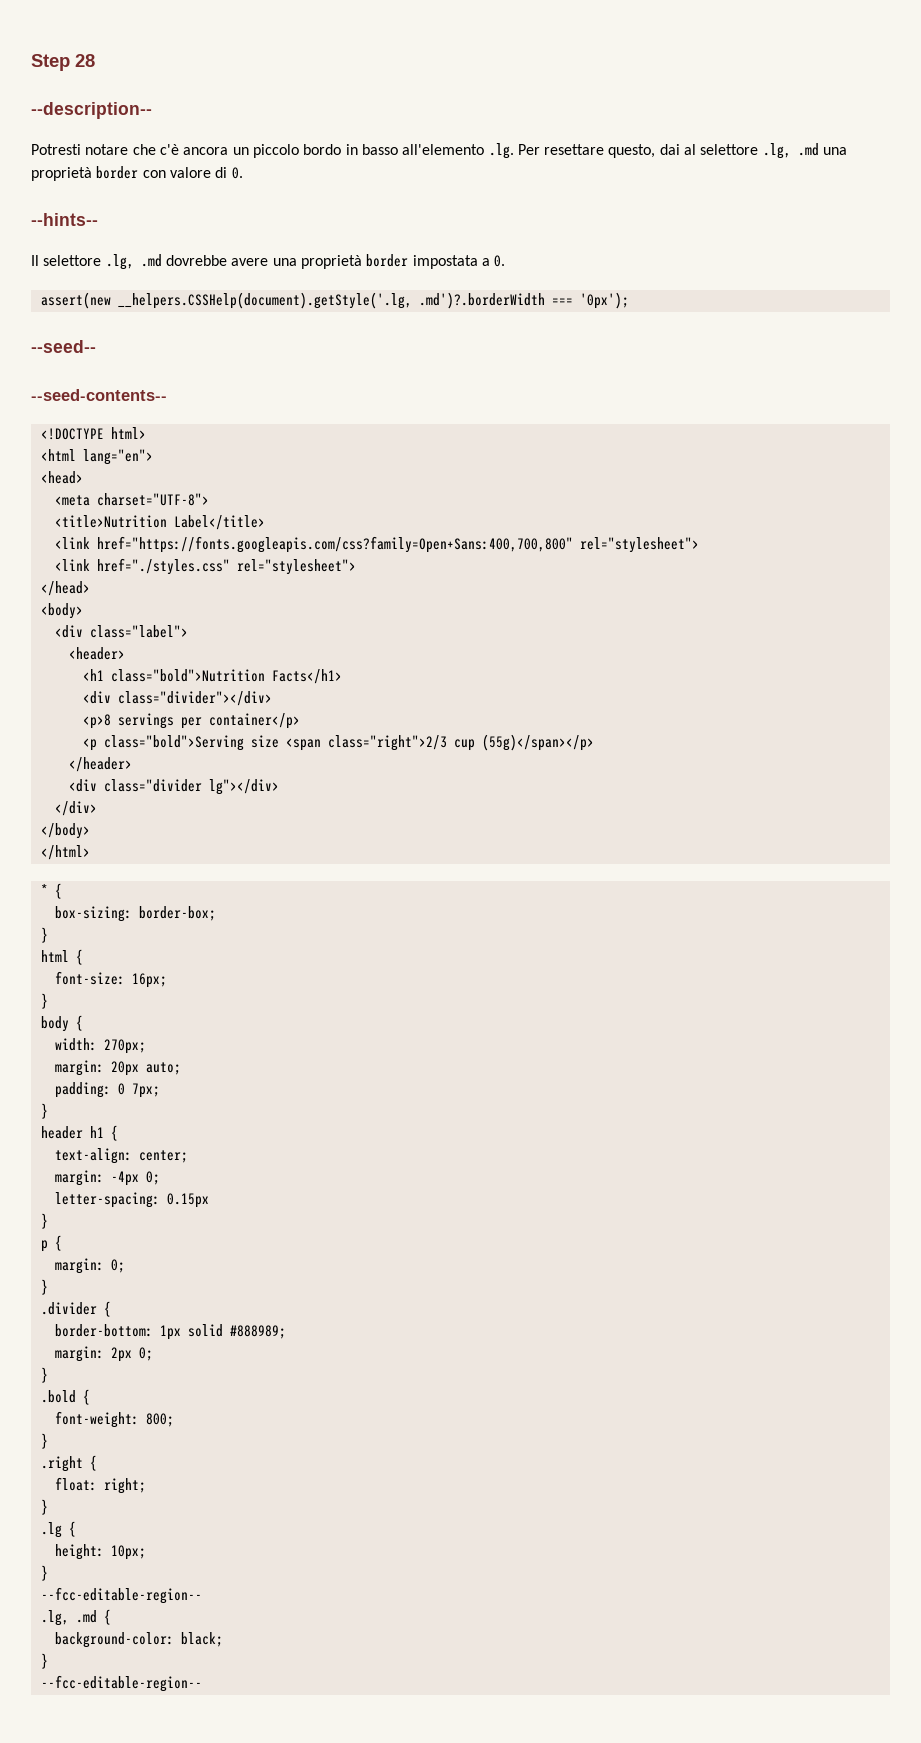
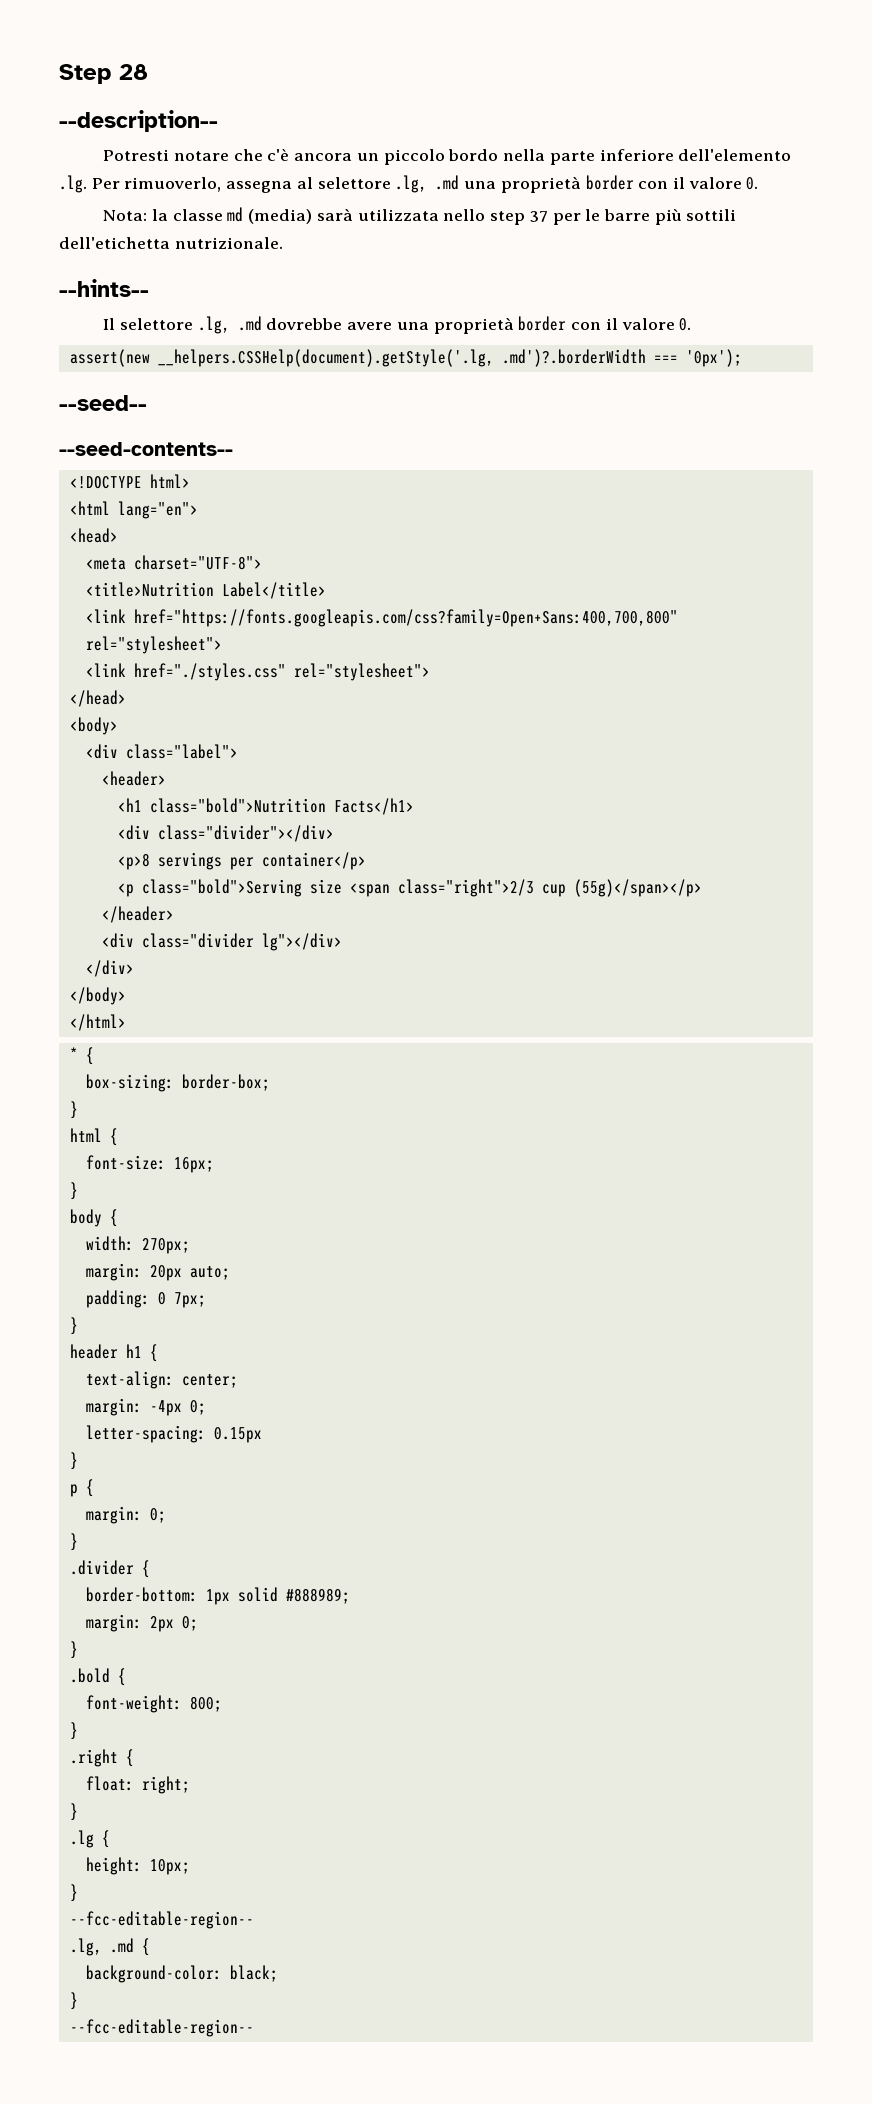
[345,143,680,159] in basso all'elemento .lg. Per resettare questo, dai -> [503,149,792,165] [59,175,293,193] nella parte inferiore dell'elemento .lg. Per rimuoverlo, assegna
[169,167,243,179] valore di 0. -> [672,177,759,190] [103,207,737,225] [59,237,283,249] il valore 0. // Nota: la classe md (media) sarà utilizzata nello step 37 per le barre più sottili dell'etichetta nutrizionale.
[412,255,490,269] impostata a -> [571,318,675,330] con il valore

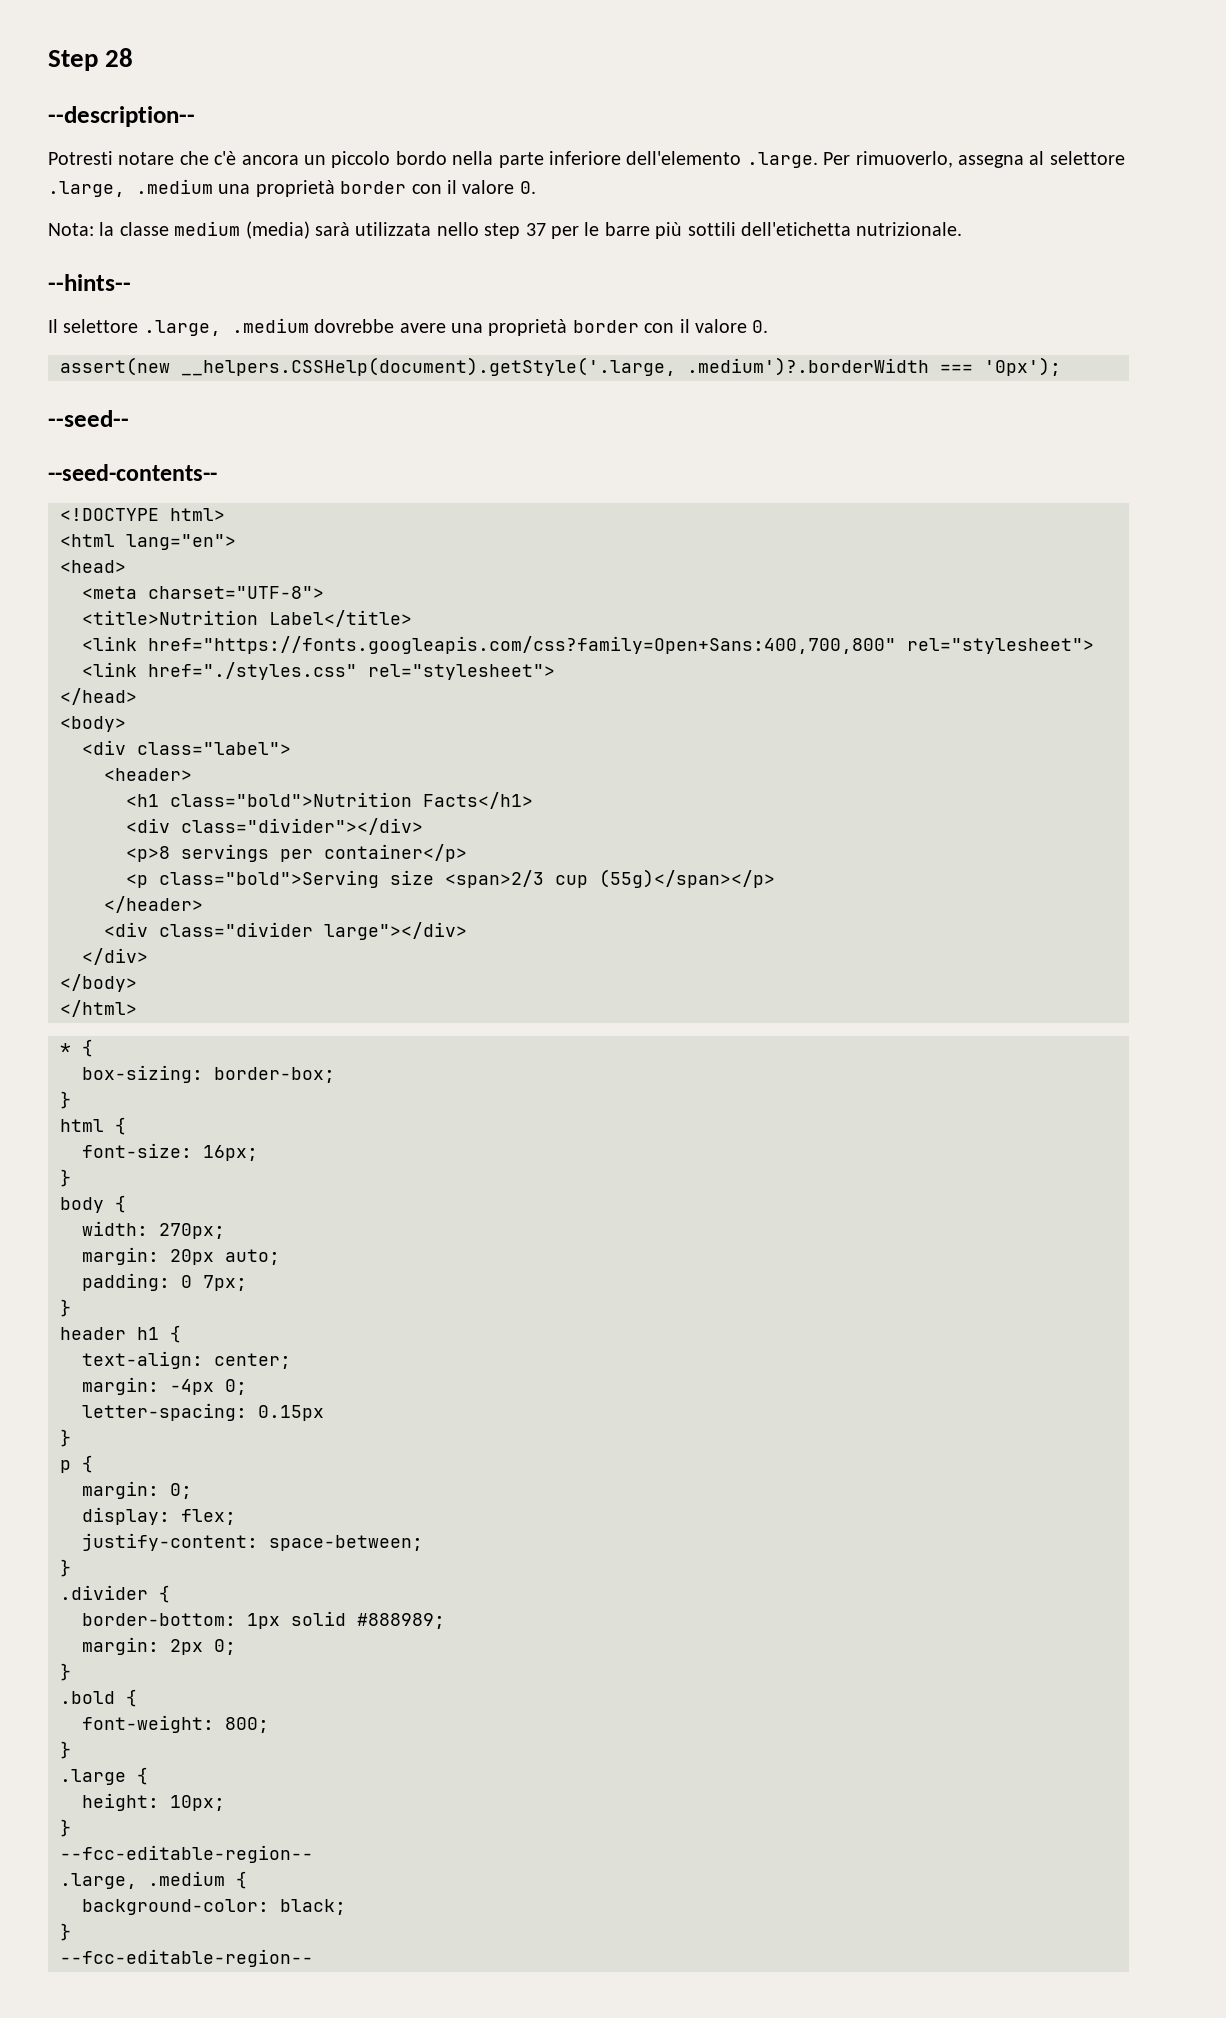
[59,175,87,193] .lg. -> [746,152,818,168] .large.
[395,175,460,193] .lg, .md -> [48,179,213,197] .large, .medium
[227,207,244,222] md -> [174,221,241,236] medium
[197,316,262,334] .lg, .md -> [143,318,309,336] .large, .medium
[157,349,646,367] __helpers.CSSHelp(document).getStyle('.lg, .md')?.borderWidth -> [181,357,929,376] __helpers.CSSHelp(document).getStyle('.large, .medium')?.borderWidth
[349,879,534,897] <span class="right">2/3 -> [445,870,544,888] <span>2/3
[261,933,342,951] lg"></div> -> [324,922,467,940] large"></div>
(166, 1515) none -> [82,1507,236,1525] [82,1533,423,1551] // display: flex; // justify-content: space-between;
[69,1749,134,1767] [85,1776,190,1794] [69,1803,78,1821] [69,1830,94,1848] .right { // float: right; // } // .lg -> [60,1769,126,1785] .large
[69,1938,134,1956] .lg, .md -> [60,1871,225,1889] .large, .medium

